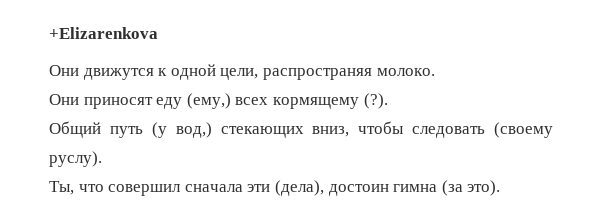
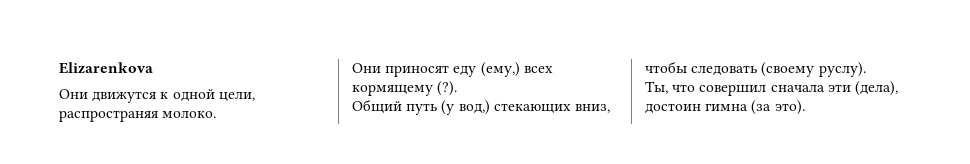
[49,27,158,39] +Elizarenkova -> [59,62,153,74] Elizarenkova

